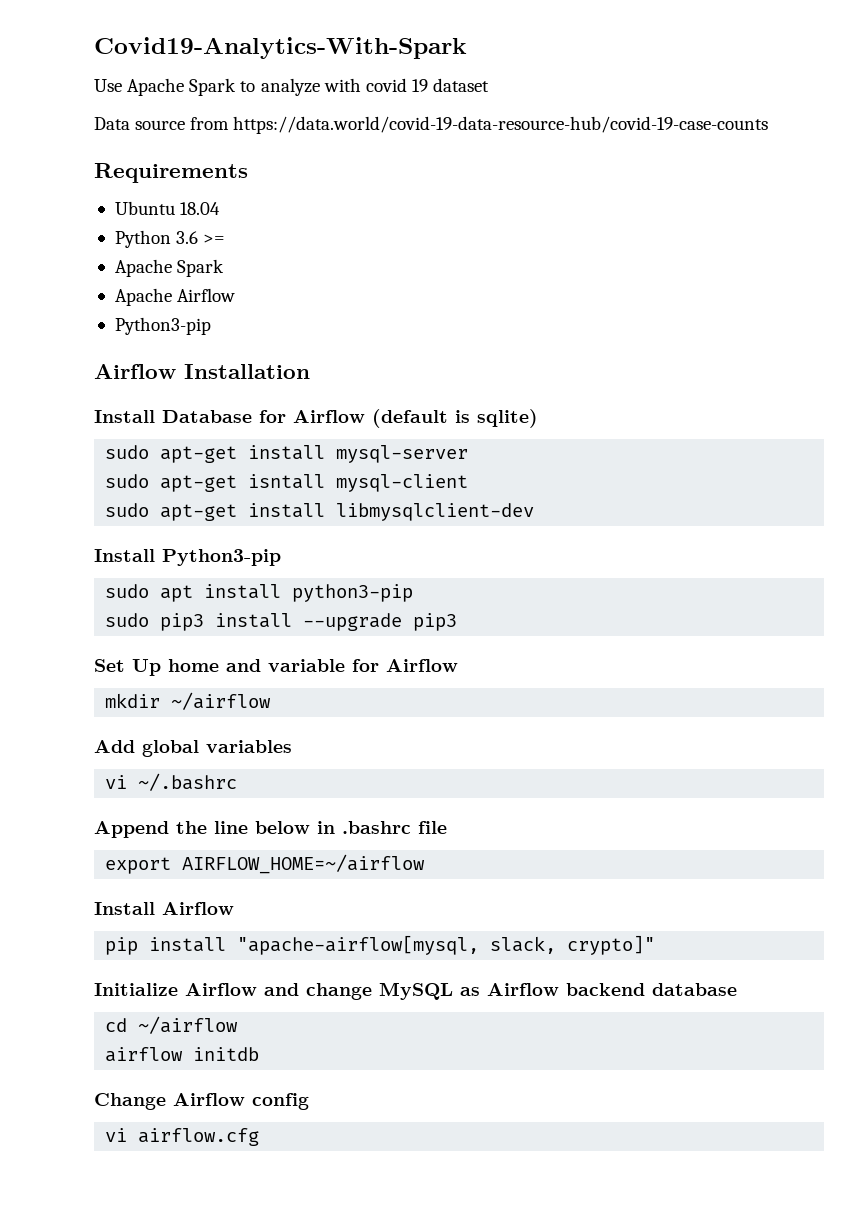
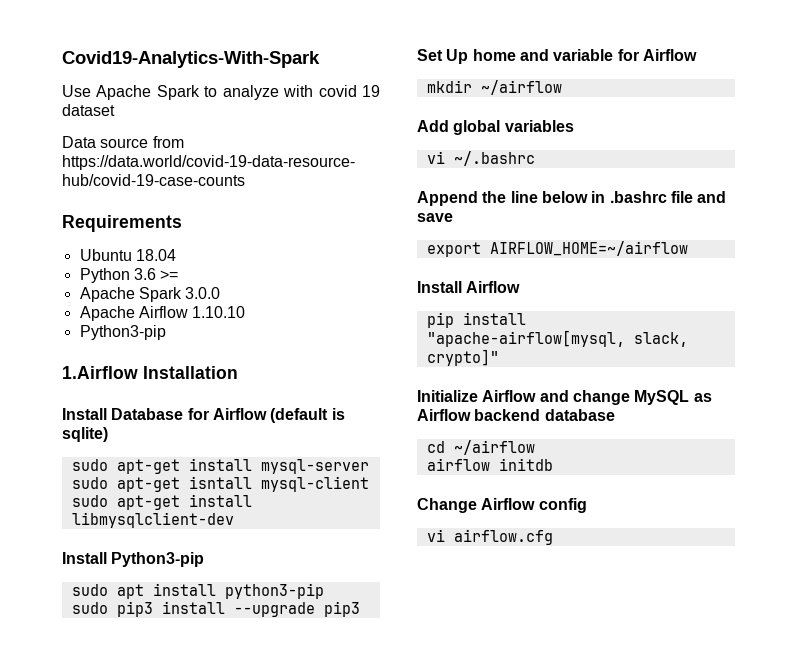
(225, 268) none -> [185,287,221,299] 3.0.0
[114,317,211,335] [94,364,176,379] // Python3-pip // Airflow -> [192,306,246,318] [79,325,166,340] [62,366,138,379] 1.10.10 // Python3-pip // 1.Airflow
(447, 827) none -> [697,191,727,203] [417,213,453,222] and save

